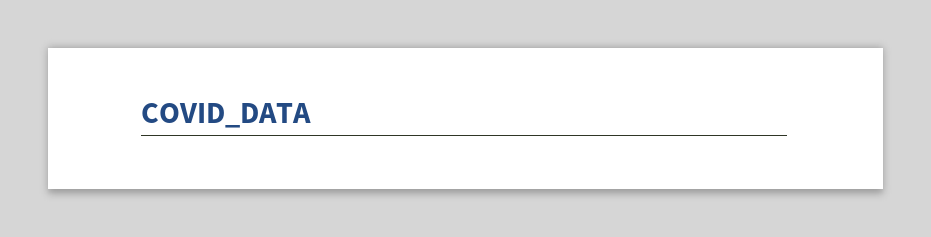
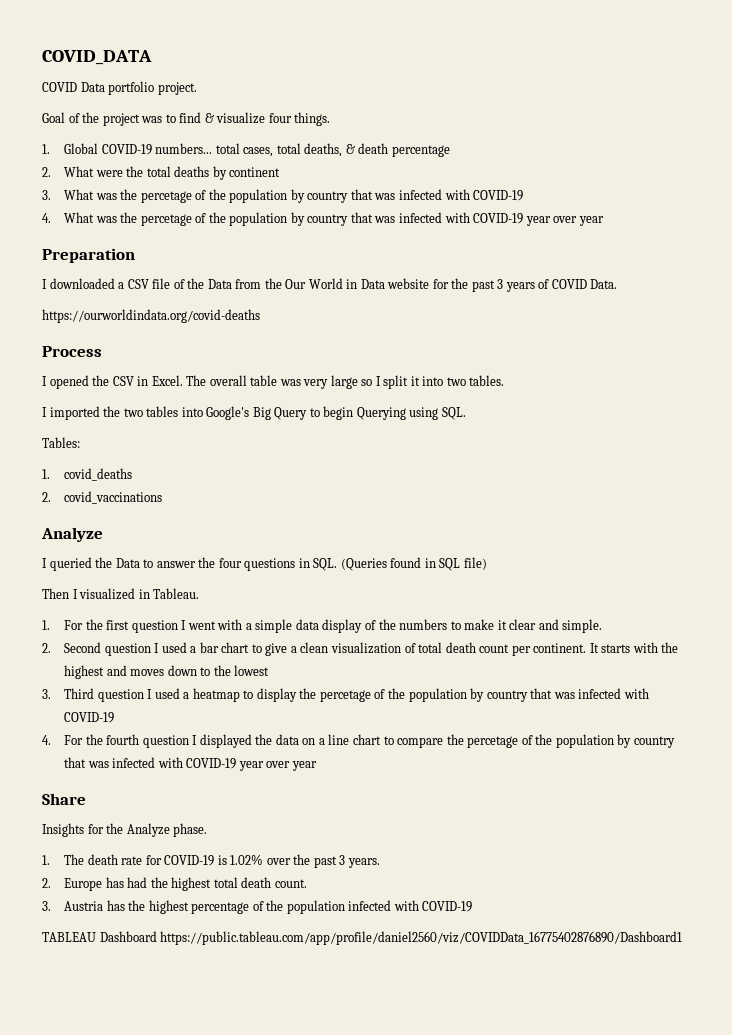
(311, 115) none -> [42,81,197,95] [42,112,331,126] [42,143,450,157] [42,166,281,180] [42,189,524,203] [42,212,604,226] [42,248,135,263] [42,278,618,292] [42,309,260,323] [42,346,102,357] [42,375,505,389] [42,406,466,420] [42,437,80,448] [42,468,133,481] [42,491,163,504] [41,527,103,542] [42,557,487,571] [42,588,200,600] [42,619,603,633] [42,642,679,656] [64,665,270,679] [42,688,649,702] [64,712,115,723] [42,734,675,748] [64,757,317,771] [42,793,86,805] [42,823,208,837] [42,854,380,868] [42,877,307,891] [42,900,473,914] [42,931,683,945] // COVID Data portfolio project. // Goal of the project was to find & visualize four things. // 1. Global COVID-19 numbers... total cases, total deaths, & death percentage // 2. What were the total deaths by continent // 3. What was the percetage of the population by country that was infected with COVID-19 // 4. What was the percetage of the population by country that was infected with COVID-19 year over year // Preparation // I downloaded a CSV file of the Data from the Our World in Data website for the past 3 years of COVID Data. // https://ourworldindata.org/covid-deaths // Process // I opened the CSV in Excel. The overall table was very large so I split it into two tables. // I imported the two tables into Google's Big Query to begin Querying using SQL. // Tables: // 1. covid_deaths // 2. covid_vaccinations // Analyze // I queried the Data to answer the four questions in SQL. (Queries found in SQL file) // Then I visualized in Tableau. // 1. For the first question I went with a simple data display of the numbers to make it clear and simple. // 2. Second question I used a bar chart to give a clean visualization of total death count per continent. It starts with the highest and moves down to the lowest // 3. Third question I used a heatmap to display the percetage of the population by country that was infected with COVID-19 // 4. For the fourth question I displayed the data on a line chart to compare the percetage of the population by country that was infected with COVID-19 year over year // Share // Insights for the Analyze phase. // 1. The death rate for COVID-19 is 1.02% over the past 3 years. // 2. Europe has had the highest total death count. // 3. Austria has the highest percentage of the population infected with COVID-19 // TABLEAU Dashboard https://public.tableau.com/app/profile/daniel2560/viz/COVIDData_16775402876890/Dashboard1

